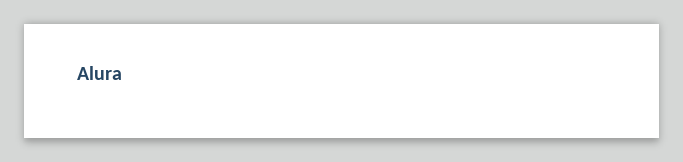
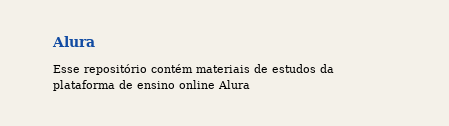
[77,66,122,80] Alura -> [52,36,95,47] [53,64,334,75] [53,80,250,91] Alura // Esse repositório contém materiais de estudos da plataforma de ensino online Alura

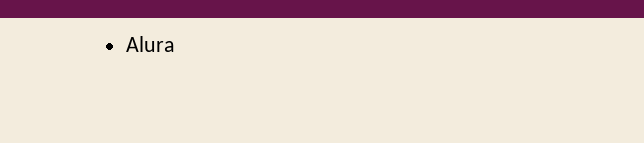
[52,36,95,47] [53,64,334,75] [53,80,250,91] Alura // Esse repositório contém materiais de estudos da plataforma de ensino online Alura -> [125,36,175,52] Alura

